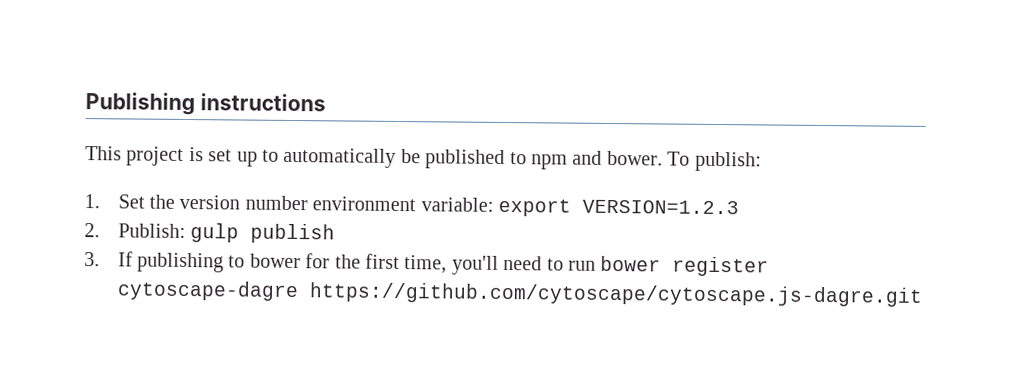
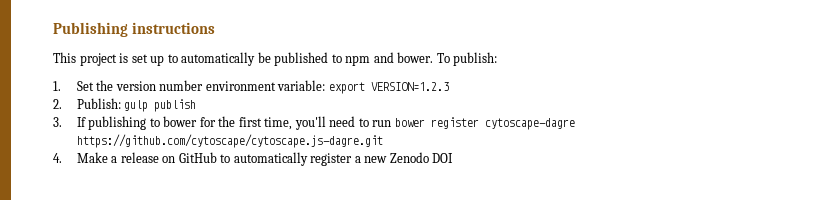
(923, 294) none -> [53,152,454,166] // 4. Make a release on GitHub to automatically register a new Zenodo DOI

